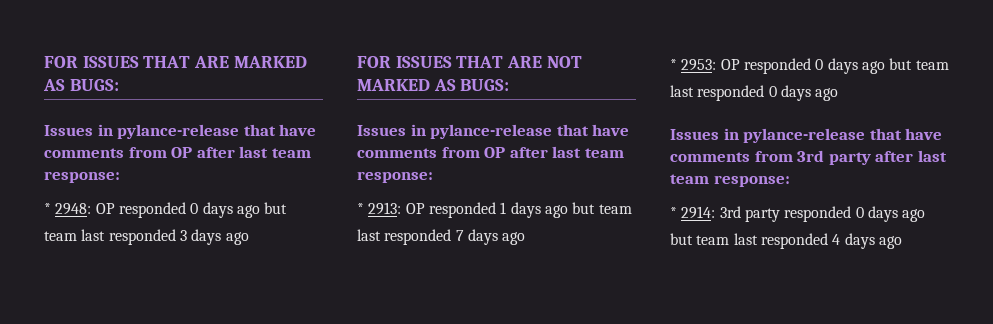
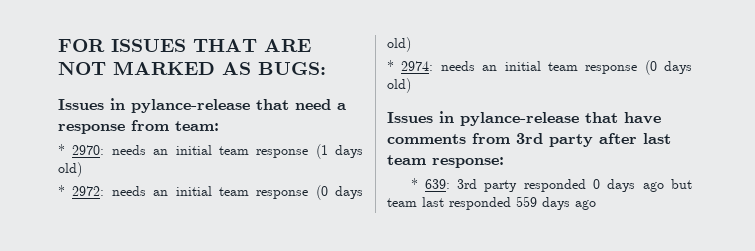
[44,56,307,68] [43,79,119,91] [44,124,317,139] [44,146,311,158] [44,171,120,183] [44,202,288,218] [44,229,249,245] [357,56,543,68] FOR ISSUES THAT ARE MARKED AS BUGS: // Issues in pylance-release that have comments from OP after last team response: // * 2948: OP responded 0 days ago but team last responded 3 days ago // FOR ISSUES THAT ARE -> [58,39,311,52] FOR ISSUES THAT ARE
[592,124,630,136] [357,146,624,158] [357,171,433,183] [357,202,632,218] [357,229,526,245] [670,58,949,74] [670,85,839,101] have comments from OP after last team response: // * 2913: OP responded 1 days ago but team last responded 7 days ago // * 2953: OP responded 0 days ago but team last responded 0 days ago -> [295,99,346,110] [58,120,219,134] [58,144,363,159] [58,162,82,177] [58,185,363,200] [387,37,411,52] [387,60,692,75] [387,78,411,93] need a response from team: // * 2970: needs an initial team response (1 days old) // * 2972: needs an initial team response (0 days old) // * 2974: needs an initial team response (0 days old)
[681,206,716,219] 2914: -> [424,179,450,189] 639:
[832,234,841,245] 4 -> [516,196,537,207] 559

